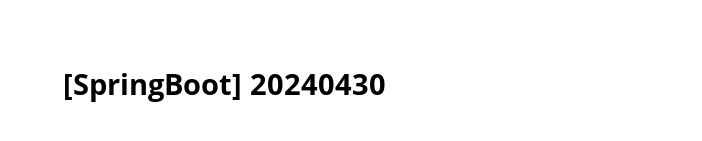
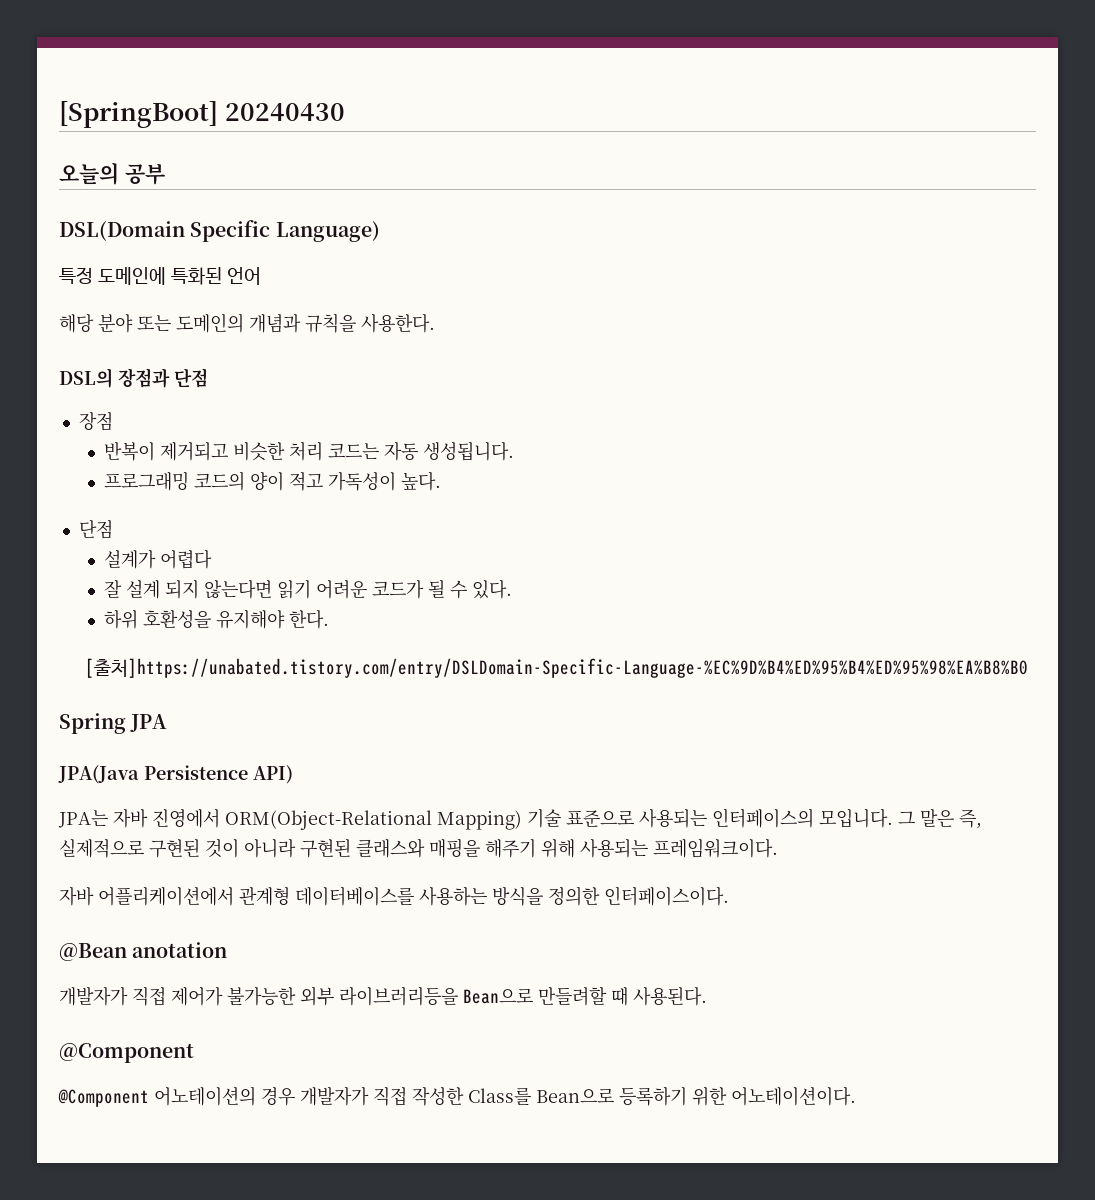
(386, 84) none -> [59,162,165,185] [59,220,380,242] [59,267,262,285] [59,313,435,333] [59,368,208,388] [78,412,113,431] [104,441,515,461] [104,471,442,491] [78,520,113,539] [104,549,213,569] [104,579,513,599] [104,609,330,629] [84,658,1028,678] [59,713,168,734] [58,765,293,784] [58,808,982,830] [59,838,778,858] [59,886,729,906] [59,942,228,961] [59,986,707,1006] [59,1043,194,1063] [58,1086,856,1107] // 오늘의 공부 // DSL(Domain Specific Language) // 특정 도메인에 특화된 언어 // 해당 분야 또는 도메인의 개념과 규칙을 사용한다. // DSL의 장점과 단점 // 장점 // 반복이 제거되고 비슷한 처리 코드는 자동 생성됩니다. // 프로그래밍 코드의 양이 적고 가독성이 높다. // 단점 // 설계가 어렵다 // 잘 설계 되지 않는다면 읽기 어려운 코드가 될 수 있다. // 하위 호환성을 유지해야 한다. // [출처]https://unabated.tistory.com/entry/DSLDomain-Specific-Language-%EC%9D%B4%ED%95%B4%ED%95%98%EA%B8%B0 // Spring JPA // JPA(Java Persistence API) // JPA는 자바 진영에서 ORM(Object-Relational Mapping) 기술 표준으로 사용되는 인터페이스의 모입니다. 그 말은 즉, 실제적으로 구현된 것이 아니라 구현된 클래스와 매핑을 해주기 위해 사용되는 프레임워크이다. // 자바 어플리케이션에서 관계형 데이터베이스를 사용하는 방식을 정의한 인터페이스이다. // @Bean anotation // 개발자가 직접 제어가 불가능한 외부 라이브러리등을 Bean으로 만들려할 때 사용된다. // @Component // @Component 어노테이션의 경우 개발자가 직접 작성한 Class를 Bean으로 등록하기 위한 어노테이션이다.

